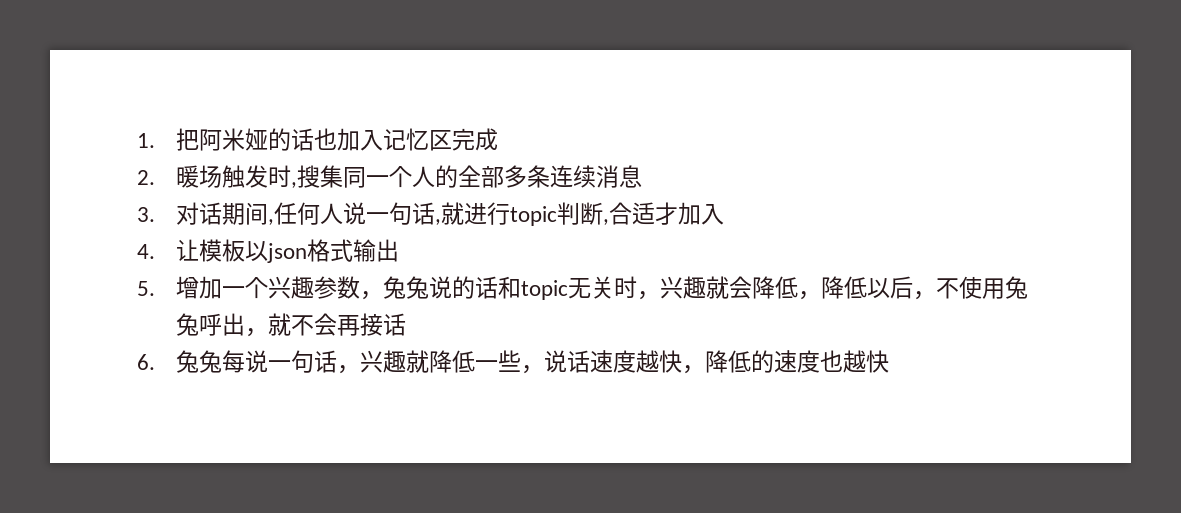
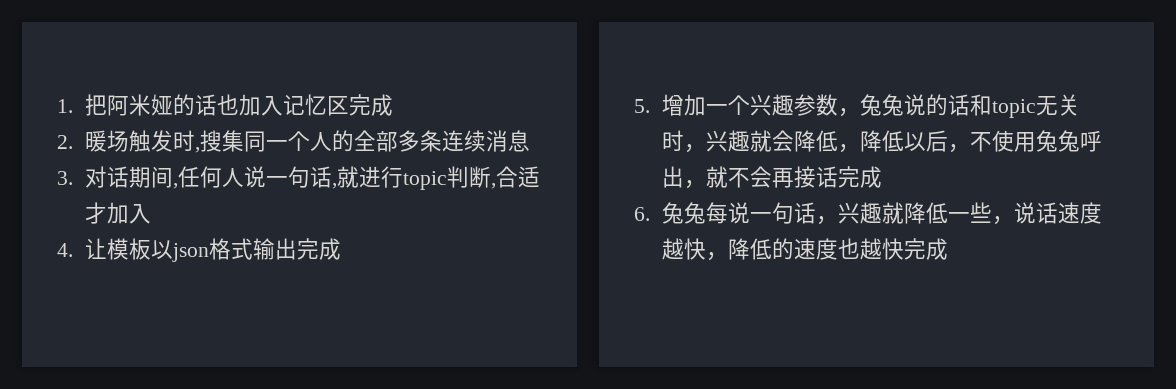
(400, 250) none -> [296,238,341,260] 完成
(407, 324) none -> [837,166,882,188] 完成
(890, 361) none -> [903,238,948,260] 完成

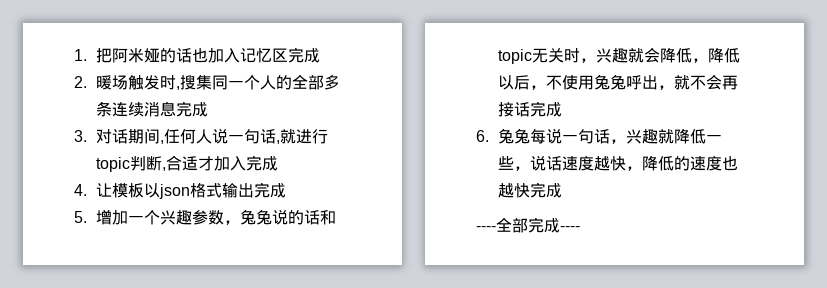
(530, 141) none -> [175,101,208,117] 完成
(151, 214) none -> [245,155,278,171] 完成
(948, 249) none -> [476,217,580,233] // ----全部完成----

